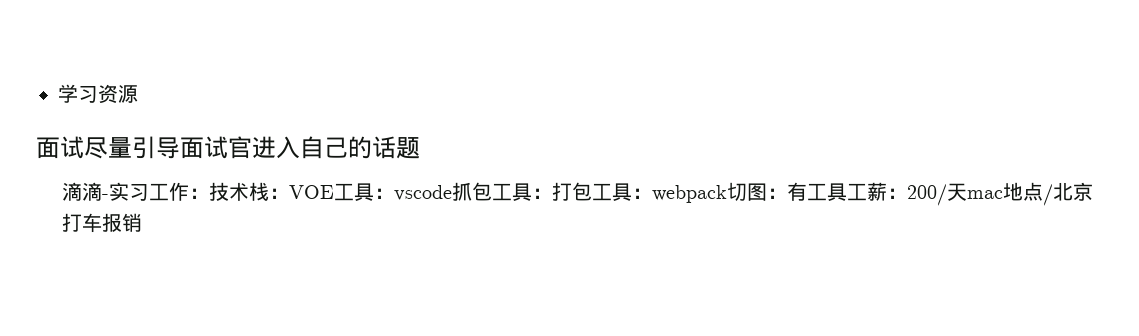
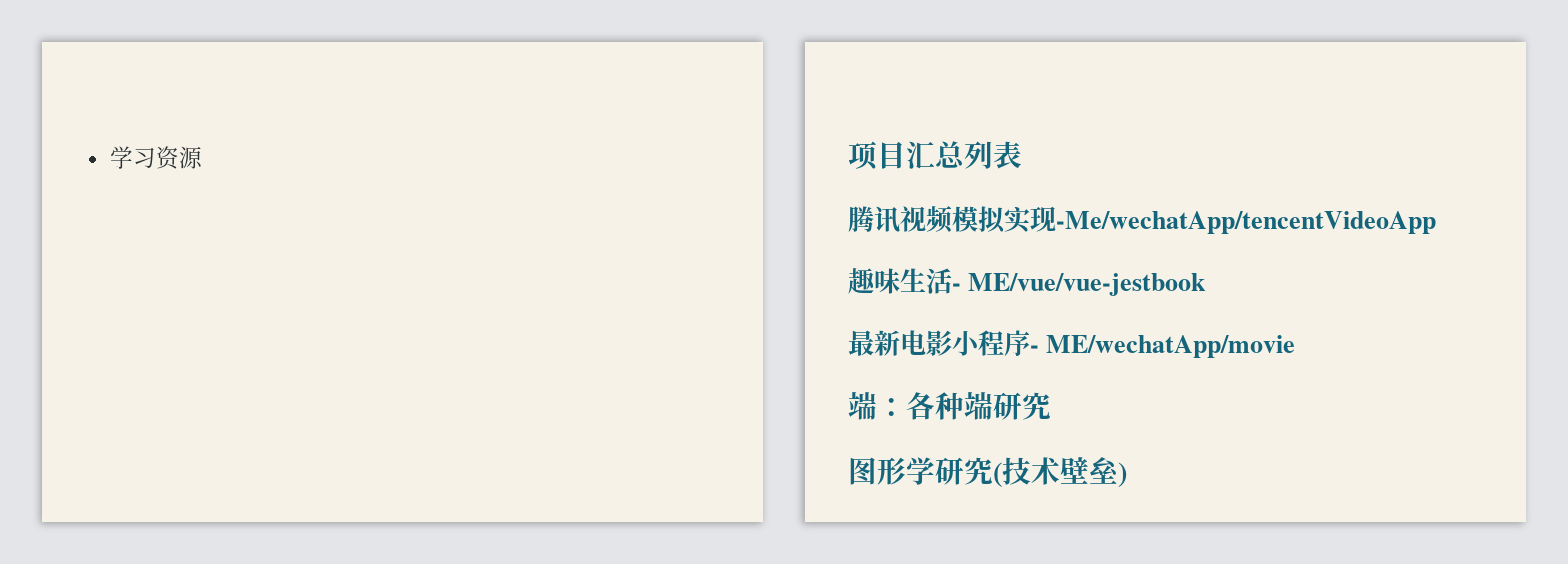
[36,136,420,159] [61,182,1093,206] [61,213,142,233] 面试尽量引导面试官进入自己的话题 // 滴滴-实习工作：技术栈：VOE工具：vscode抓包工具：打包工具：webpack切图：有工具工薪：200/天mac地点/北京打车报销 -> [848,141,1022,170] [848,206,1436,234] [848,268,1207,296] [848,330,1296,358] [848,392,1051,420] [848,457,1127,487] 项目汇总列表 // 腾讯视频模拟实现-Me/wechatApp/tencentVideoApp // 趣味生活- ME/vue/vue-jestbook // 最新电影小程序- ME/wechatApp/movie // 端：各种端研究 // 图形学研究(技术壁垒)

